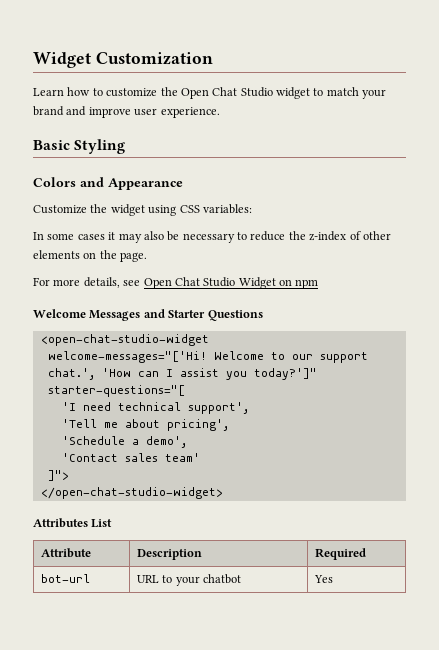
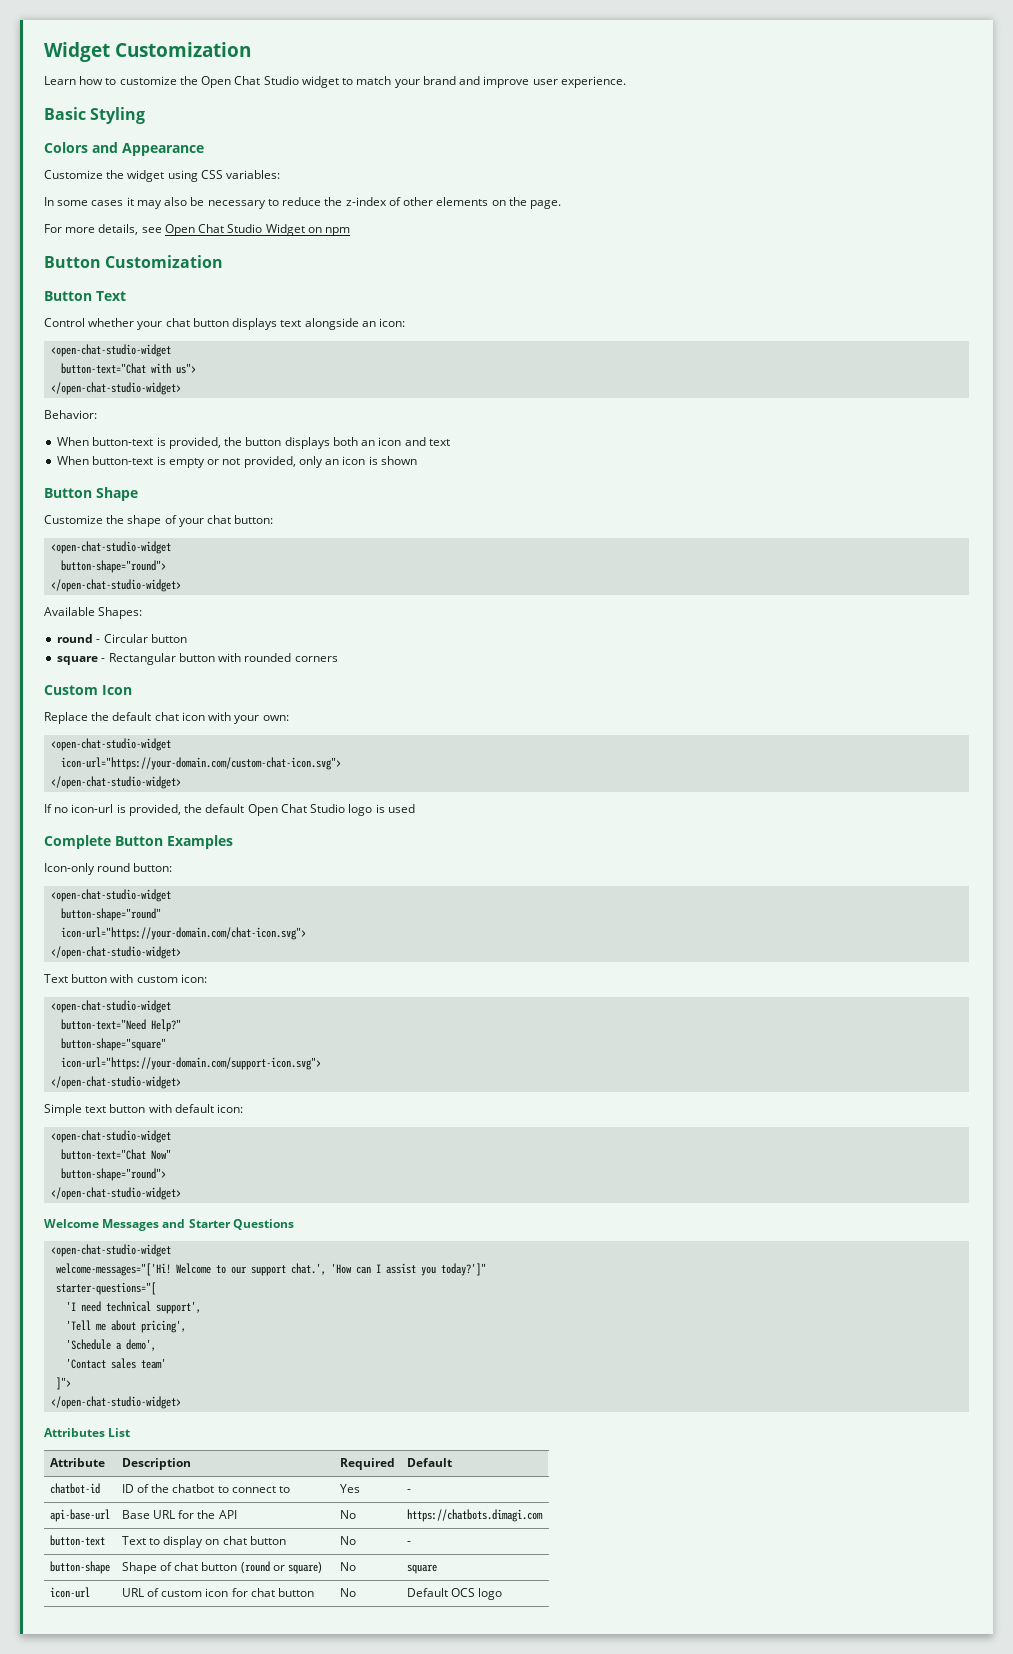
(319, 284) none -> [44,255,224,268] [44,291,126,301] [44,318,406,330] [51,344,172,357] [61,363,197,374] [51,382,182,395] [44,410,97,419] [57,437,450,449] [57,456,417,468] [44,487,138,501] [44,515,274,527] [51,541,172,554] [61,560,167,573] [51,579,182,592] [44,607,143,619] [57,634,187,643] [57,653,338,665] [44,685,132,695] [44,712,289,724] [51,738,172,751] [61,757,342,770] [51,776,182,789] [44,804,415,816] [44,835,233,849] [44,863,173,875] [51,889,172,902] [61,908,162,921] [61,927,307,940] [51,946,182,959] [44,974,207,983] [51,1000,172,1013] [61,1019,182,1032] [61,1038,167,1051] [61,1057,322,1070] [51,1076,182,1089] [44,1104,244,1116] [51,1130,172,1143] [61,1149,172,1160] [61,1168,167,1181] [51,1187,182,1200] // Button Customization // Button Text // Control whether your chat button displays text alongside an icon: // <open-chat-studio-widget // button-text="Chat with us"> // </open-chat-studio-widget> // Behavior: // When button-text is provided, the button displays both an icon and text // When button-text is empty or not provided, only an icon is shown // Button Shape // Customize the shape of your chat button: // <open-chat-studio-widget // button-shape="round"> // </open-chat-studio-widget> // Available Shapes: // round - Circular button // square - Rectangular button with rounded corners // Custom Icon // Replace the default chat icon with your own: // <open-chat-studio-widget // icon-url="https://your-domain.com/custom-chat-icon.svg"> // </open-chat-studio-widget> // If no icon-url is provided, the default Open Chat Studio logo is used // Complete Button Examples // Icon-only round button: // <open-chat-studio-widget // button-shape="round" // icon-url="https://your-domain.com/chat-icon.svg"> // </open-chat-studio-widget> // Text button with custom icon: // <open-chat-studio-widget // button-text="Need Help?" // button-shape="square" // icon-url="https://your-domain.com/support-icon.svg"> // </open-chat-studio-widget> // Simple text button with default icon: // <open-chat-studio-widget // button-text="Chat Now" // button-shape="round"> // </open-chat-studio-widget>
[40,574,90,583] [136,574,241,586] [313,575,333,583] // bot-url | URL to your chatbot | Yes -> [406,1458,452,1467] [49,1483,100,1494] [121,1484,290,1493] [339,1484,360,1493] [406,1489,411,1493] [49,1509,110,1522] [121,1510,237,1519] [339,1510,356,1519] [406,1509,543,1522] [49,1535,105,1546] [121,1536,286,1548] [339,1536,356,1545] [406,1541,411,1545] [49,1561,110,1574] [121,1561,322,1574] [339,1562,356,1571] [406,1564,437,1574] [49,1587,90,1598] [121,1588,314,1597] [339,1588,356,1597] [406,1588,503,1600] | Default // chatbot-id | ID of the chatbot to connect to | Yes | - // api-base-url | Base URL for the API | No | https://chatbots.dimagi.com // button-text | Text to display on chat button | No | - // button-shape | Shape of chat button (round or square) | No | square // icon-url | URL of custom icon for chat button | No | Default OCS logo

